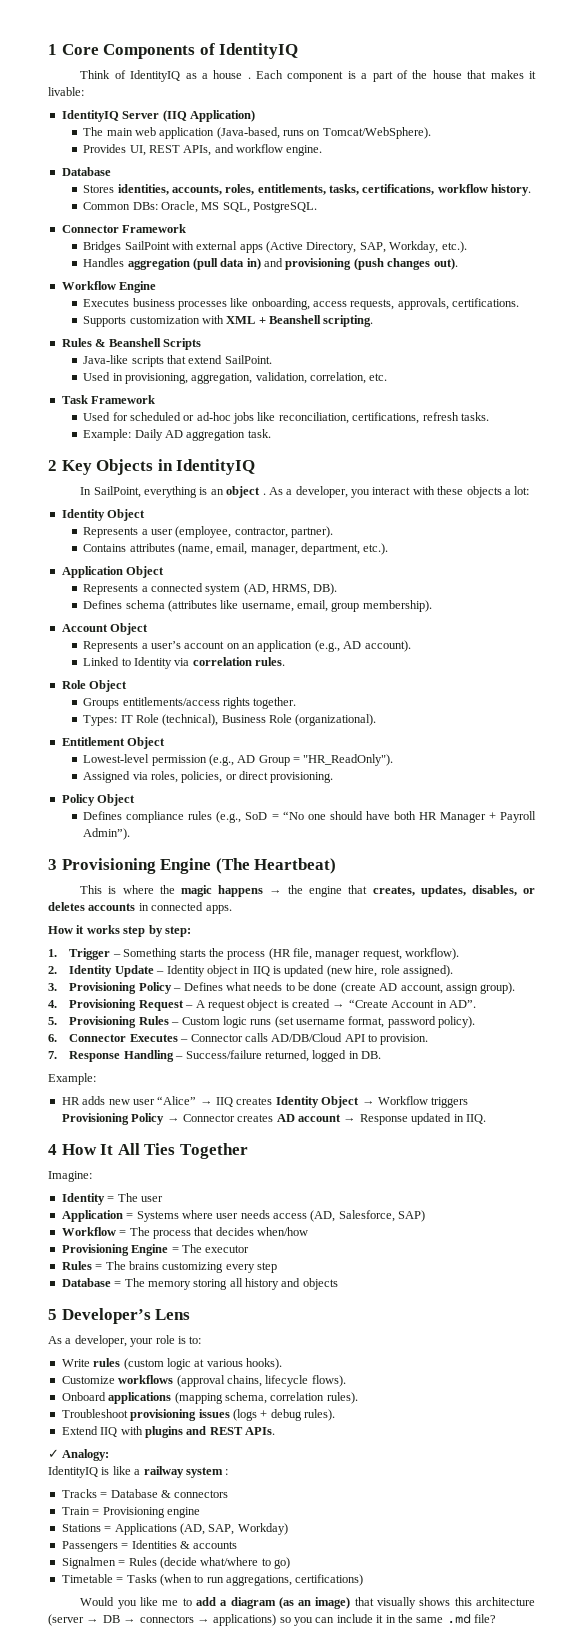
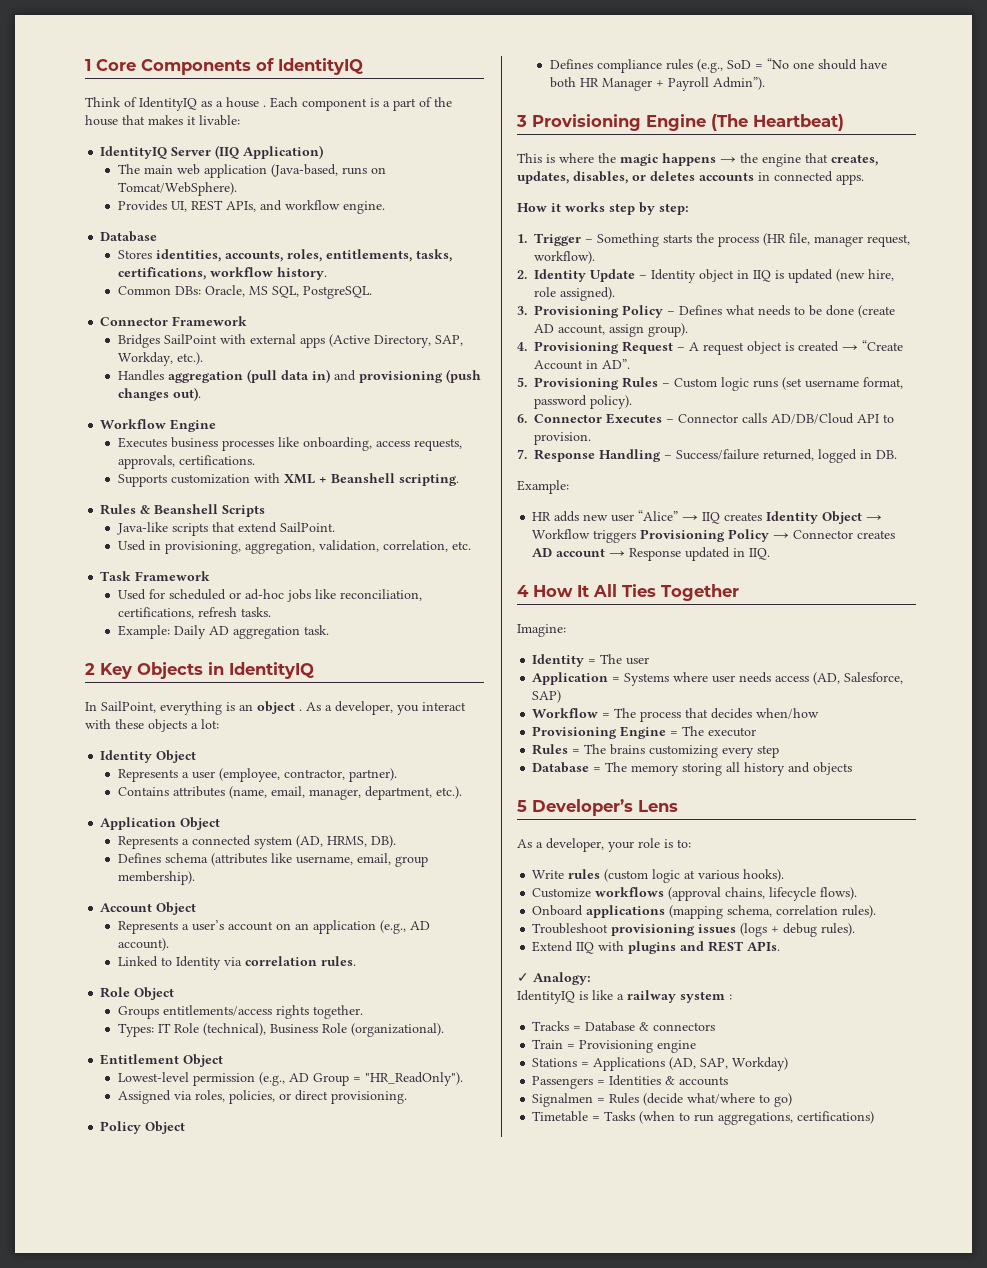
[80,1597,535,1609] [48,1613,496,1626] // Would you like me to add a diagram (as an image) that visually shows this architecture (server → DB → connectors → applications) so you can include it in the same .md file? -> (875, 1117) none

